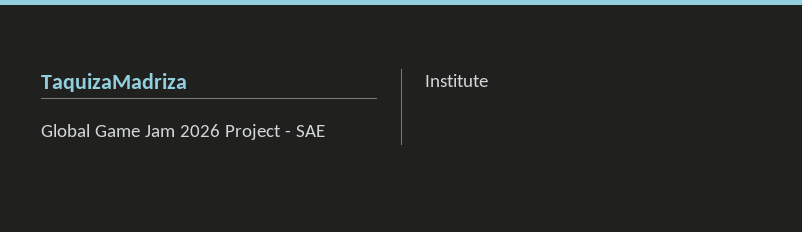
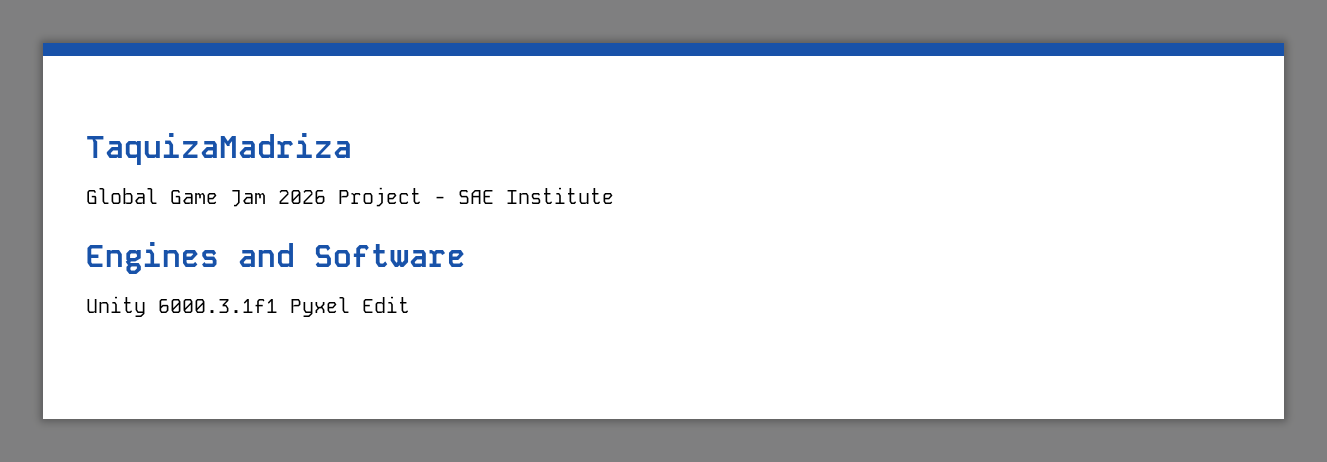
(488, 80) none -> [86,242,466,274] [86,296,410,317] // Engines and Software // Unity 6000.3.1f1 Pyxel Edit

